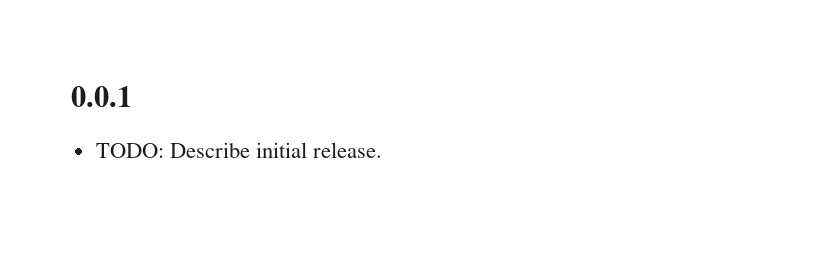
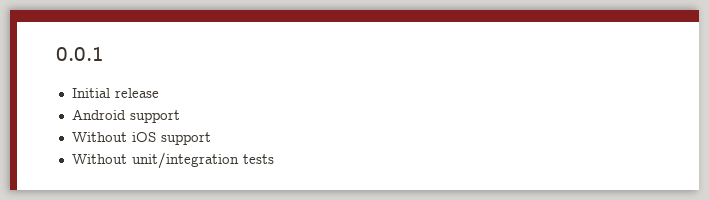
[95,142,382,158] TODO: Describe initial release. -> [71,88,159,98] [71,109,180,123] [71,132,211,145] [71,152,274,169] Initial release // Android support // Without iOS support // Without unit/integration tests

